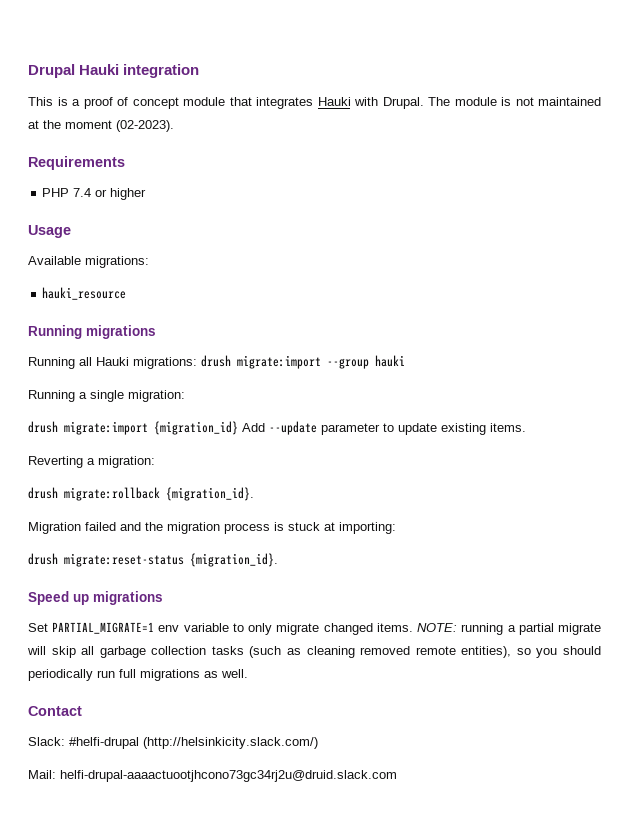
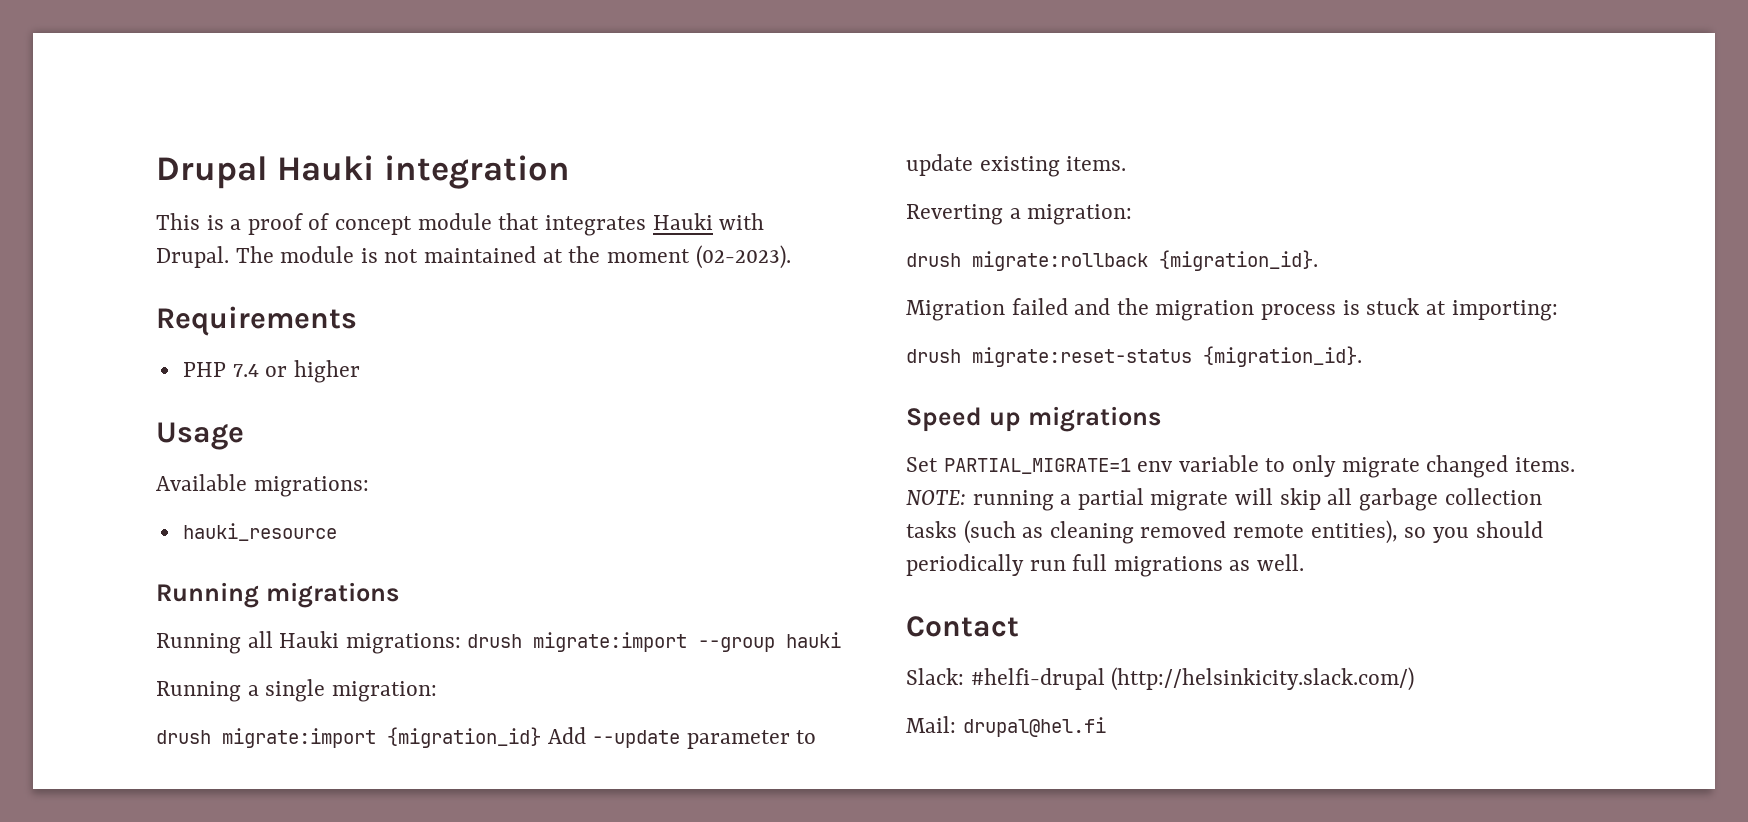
[60,770,397,782] helfi-drupal-aaaactuootjhcono73gc34rj2u@druid.slack.com -> [962,717,1106,737] drupal@hel.fi

